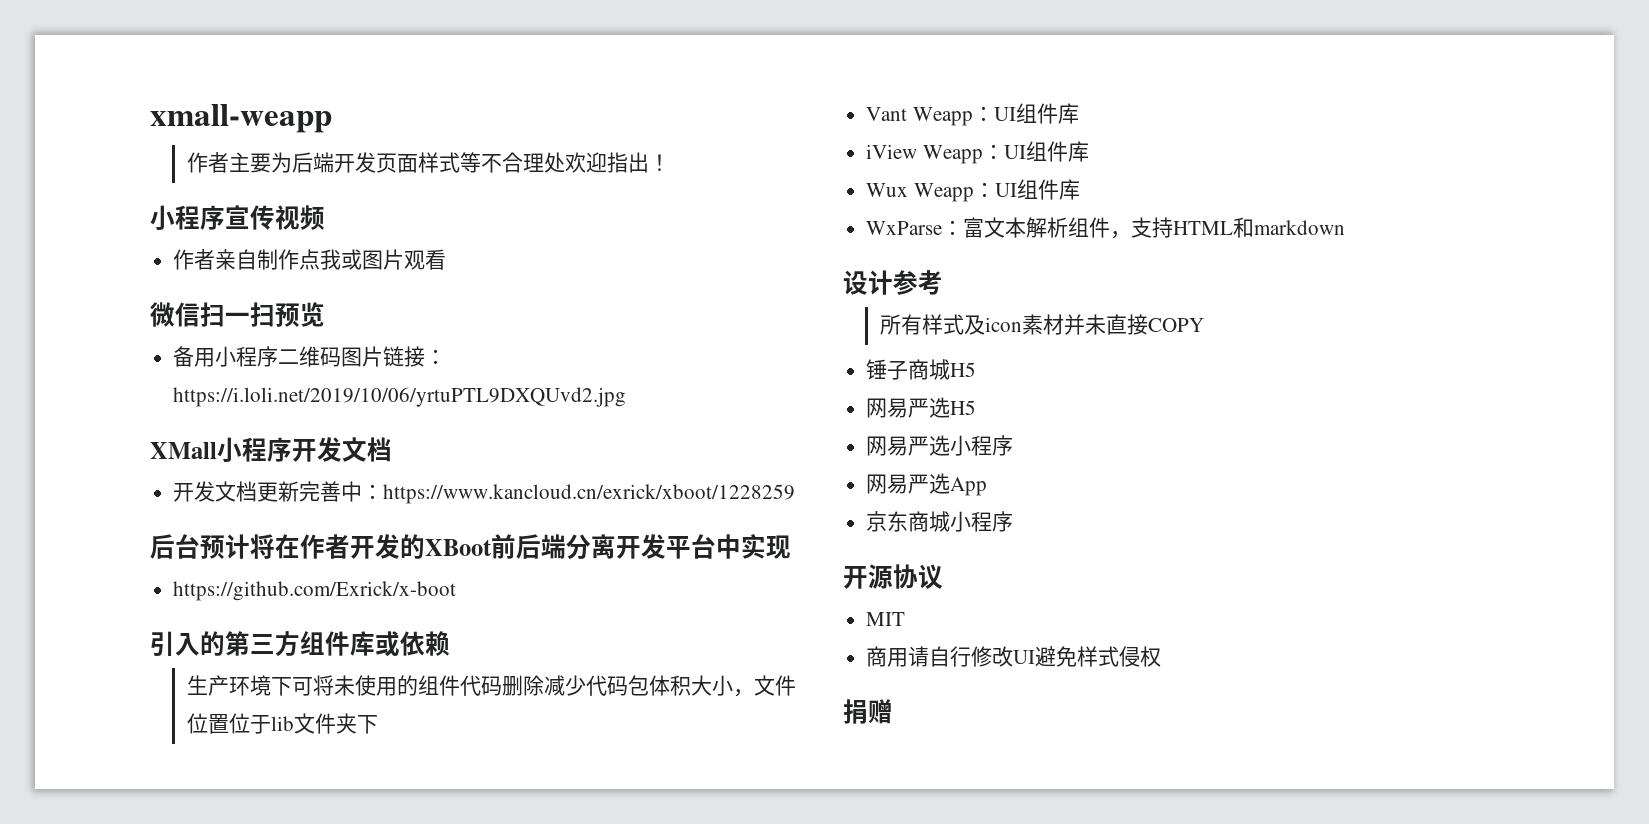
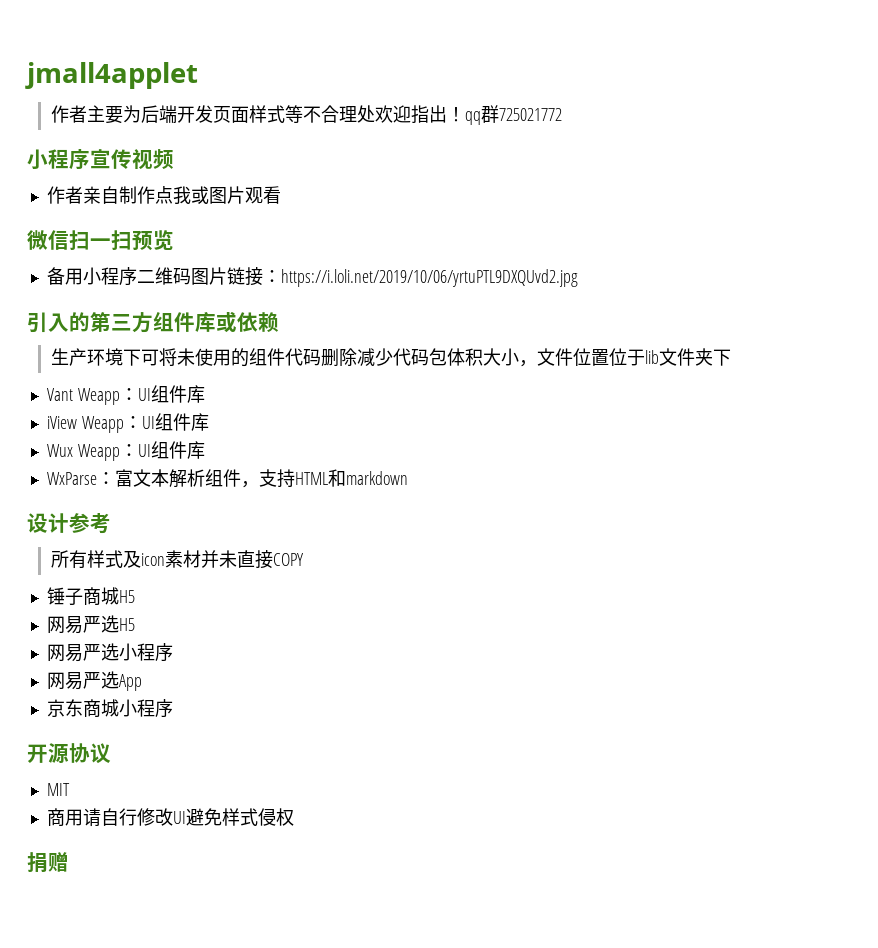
[150,104,332,133] xmall-weapp -> [25,62,198,89] jmall4applet
(670, 162) none -> [464,105,562,125] qq群725021772
[150,437,392,463] [173,481,796,504] [150,534,791,560] [173,581,457,601] // XMall小程序开发文档 // 开发文档更新完善中：https://www.kancloud.cn/exrick/xboot/1228259 // 后台预计将在作者开发的XBoot前后端分离开发平台中实现 // https://github.com/Exrick/x-boot -> (578, 278) none

